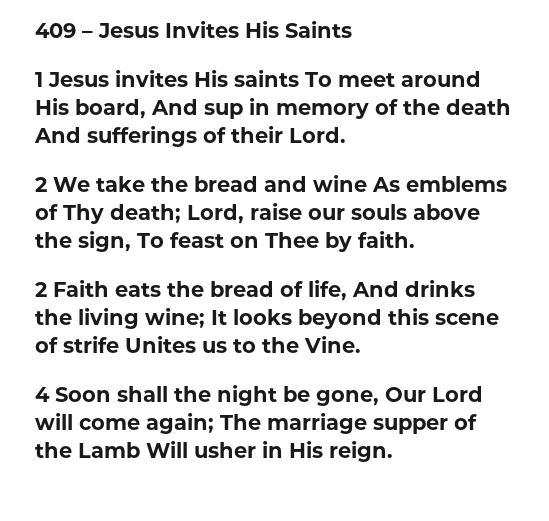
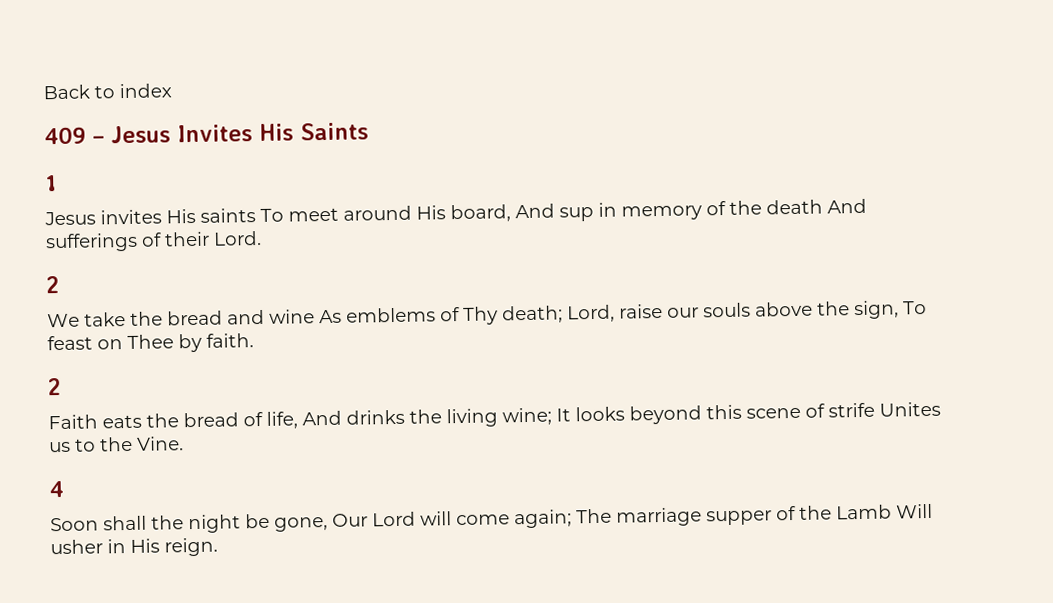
(35, 30) none -> [43,83,172,100] Back to index //
(43, 79) none -> (57, 183) //
(47, 184) none -> (59, 285) //
(47, 289) none -> (61, 387) //
(50, 394) none -> (64, 489) //

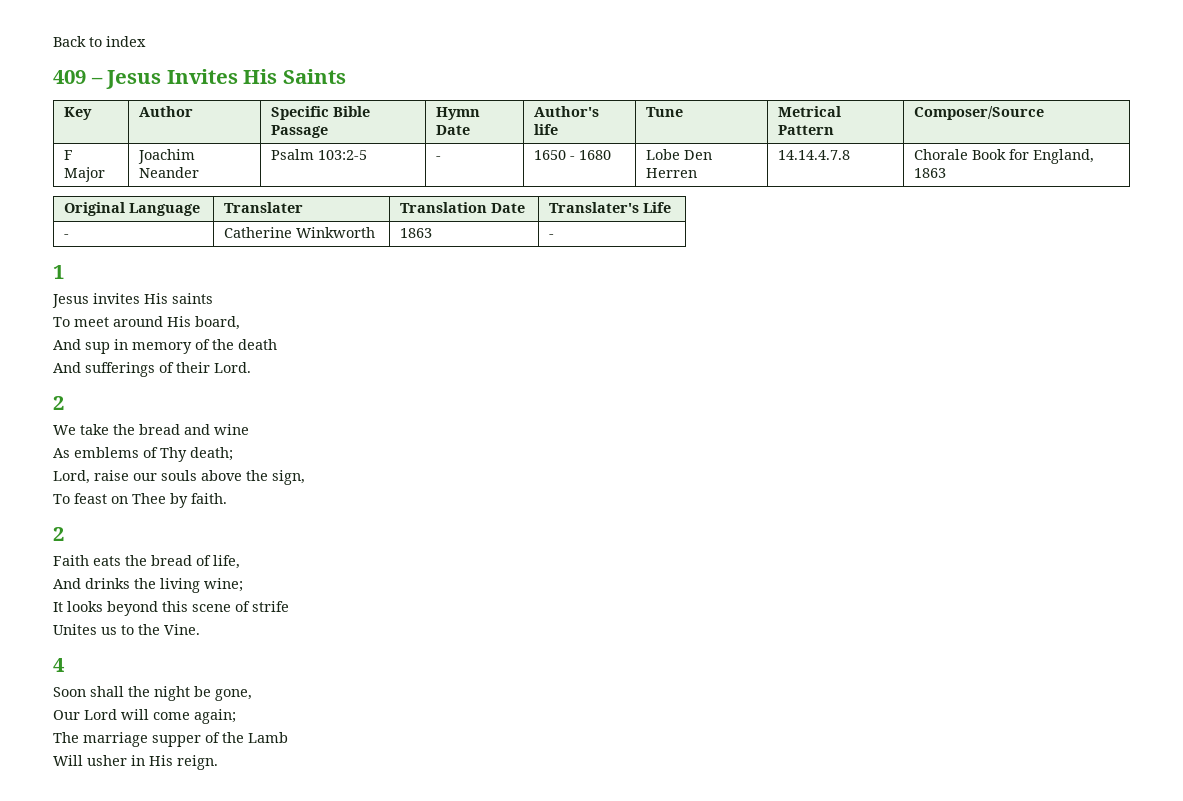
(369, 131) none -> [64,107,93,120] [139,106,194,117] [271,106,371,120] [271,125,329,138] [436,107,481,120] [436,125,471,135] [534,106,600,117] [534,124,559,135] [646,107,684,117] [778,106,842,117] [778,125,835,135] [914,106,1045,120] [64,150,74,160] [64,167,106,182] [138,149,196,164] [139,167,200,178] [271,149,368,160] [436,156,442,160] [534,150,612,160] [646,149,713,160] [646,168,698,178] [778,150,851,160] [914,149,1095,164] [914,168,947,178] [64,202,201,216] [224,202,304,213] [400,202,526,213] [549,202,672,213] [64,234,70,238] [224,227,376,238] [400,228,433,238] [549,234,555,238] // Key | Author | Specific Bible Passage | Hymn Date | Author's life | Tune | Metrical Pattern | Composer/Source // F Major | Joachim Neander | Psalm 103:2-5 | - | 1650 - 1680 | Lobe Den Herren | 14.14.4.7.8 | Chorale Book for England, 1863 // Original Language | Translater | Translation Date | Translater's Life // - | Catherine Winkworth | 1863 | -
(256, 215) none -> (213, 298) //
(511, 213) none -> (240, 323) //
(823, 207) none -> (277, 344) //
(315, 316) none -> (249, 429) //
(563, 314) none -> (233, 454) //
(899, 310) none -> (305, 477) //
(298, 420) none -> (240, 562) //
(552, 416) none -> (243, 585) //
(875, 410) none -> (289, 606) //
(328, 524) none -> (252, 695) //
(572, 519) none -> (236, 716) //
(892, 512) none -> (288, 737) //

